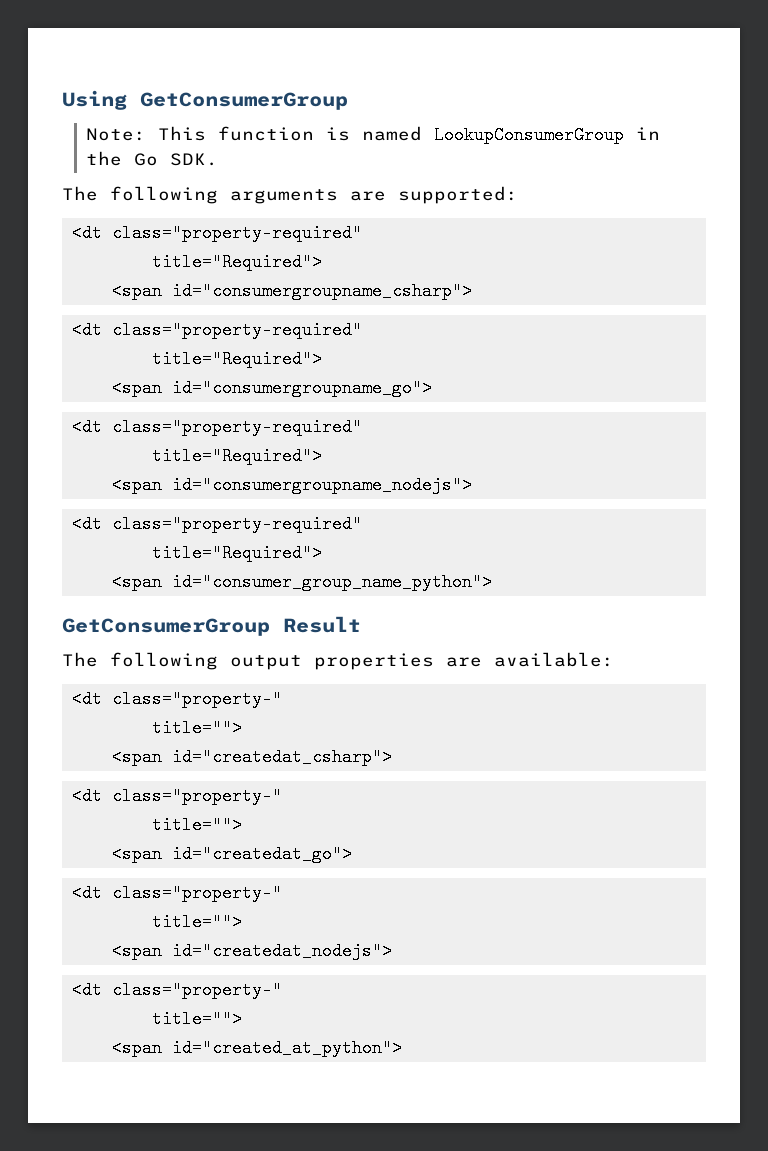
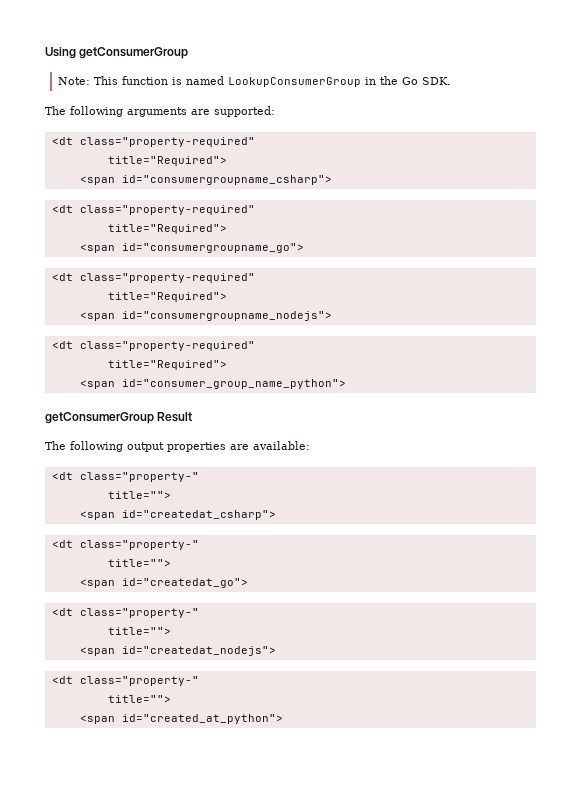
[140,92,348,110] GetConsumerGroup -> [79,47,189,59] getConsumerGroup
[62,618,270,636] GetConsumerGroup -> [45,412,154,424] getConsumerGroup

